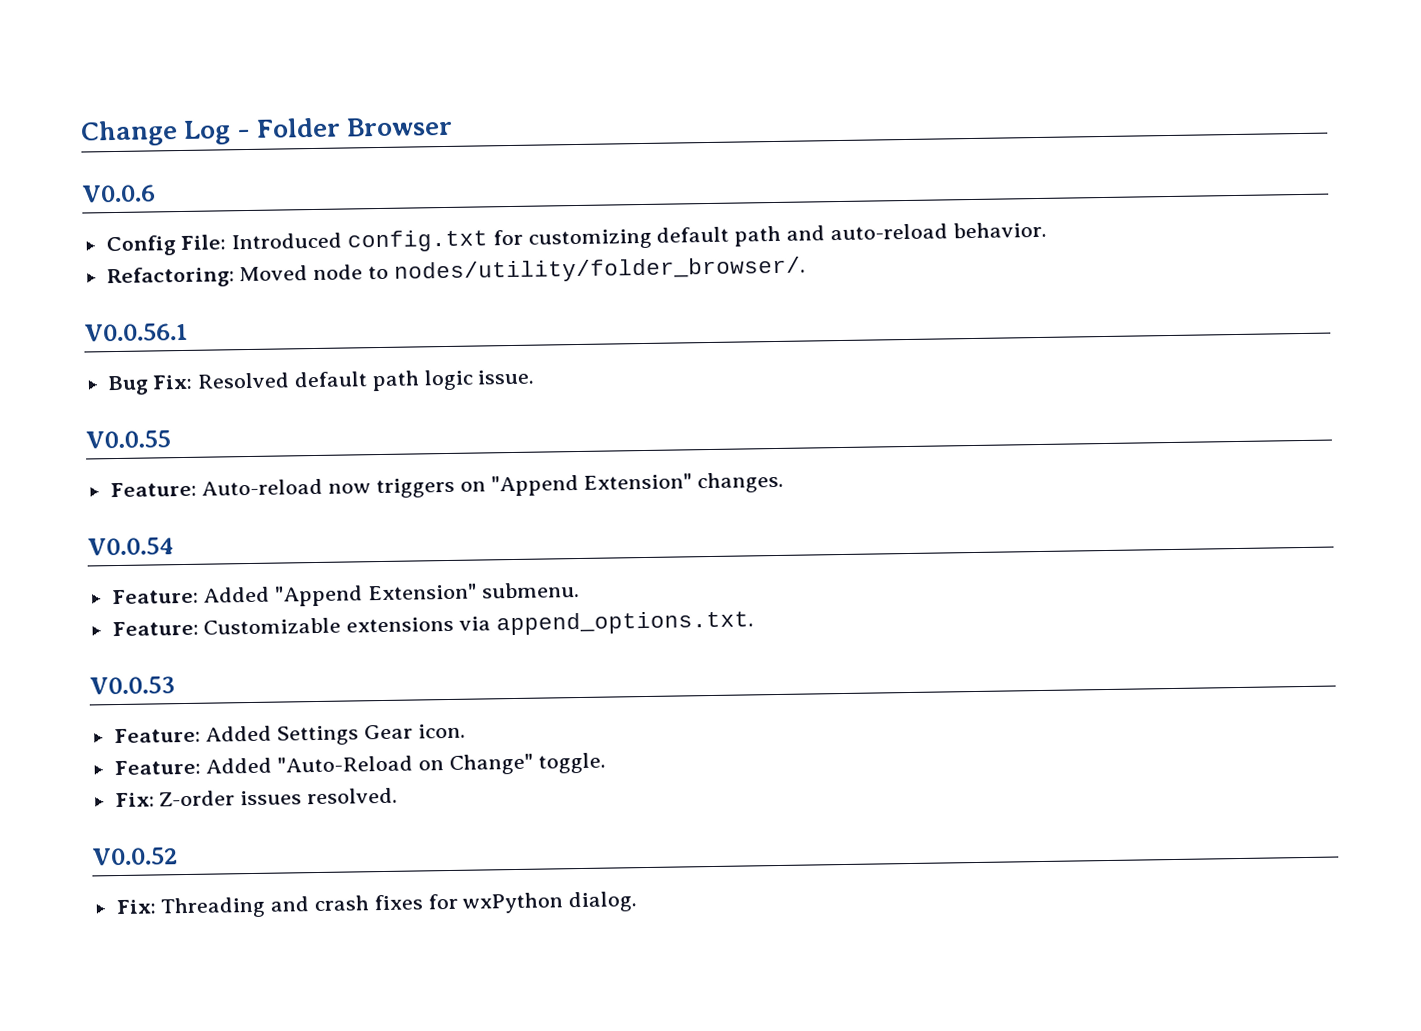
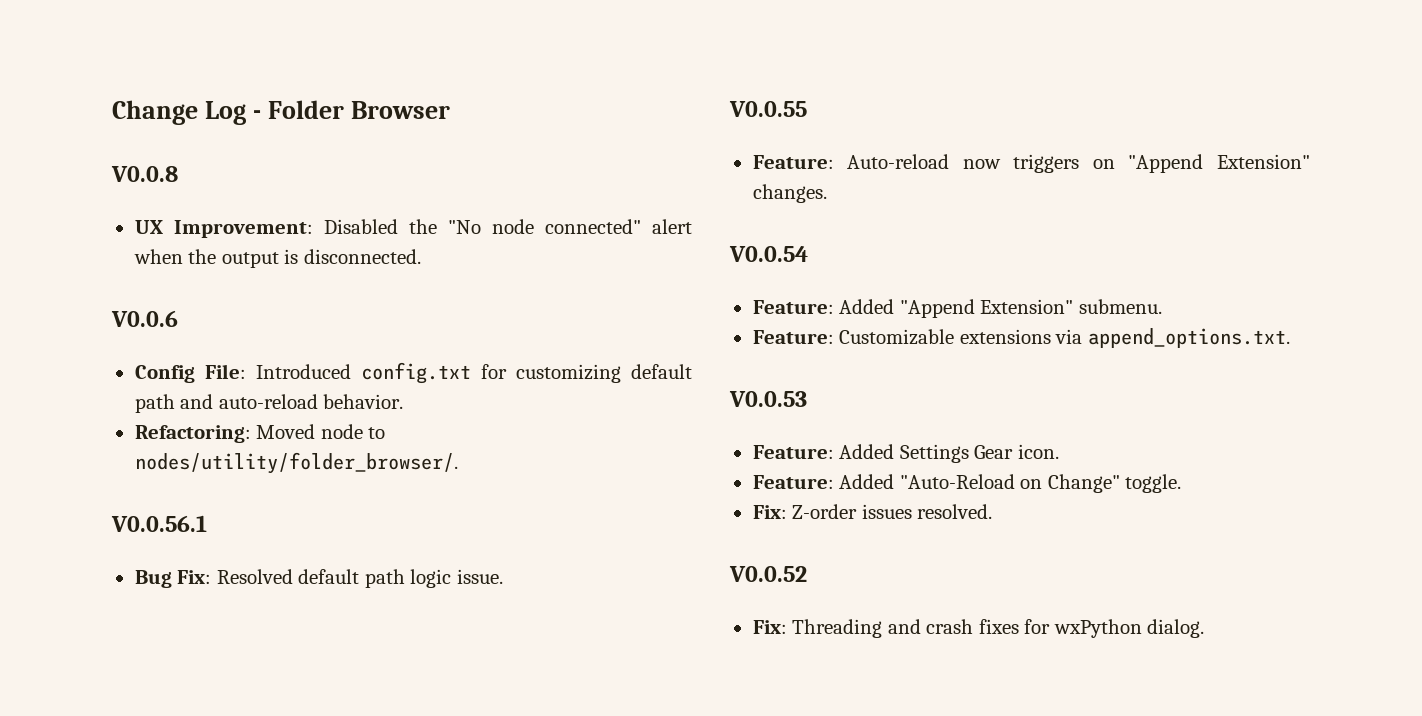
(454, 126) none -> [111,166,178,182] [134,219,693,238] [133,249,421,268] // V0.0.8 // UX Improvement: Disabled the "No node connected" alert when the output is disconnected.

